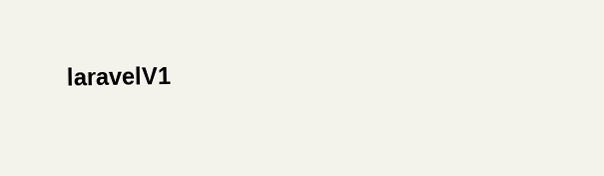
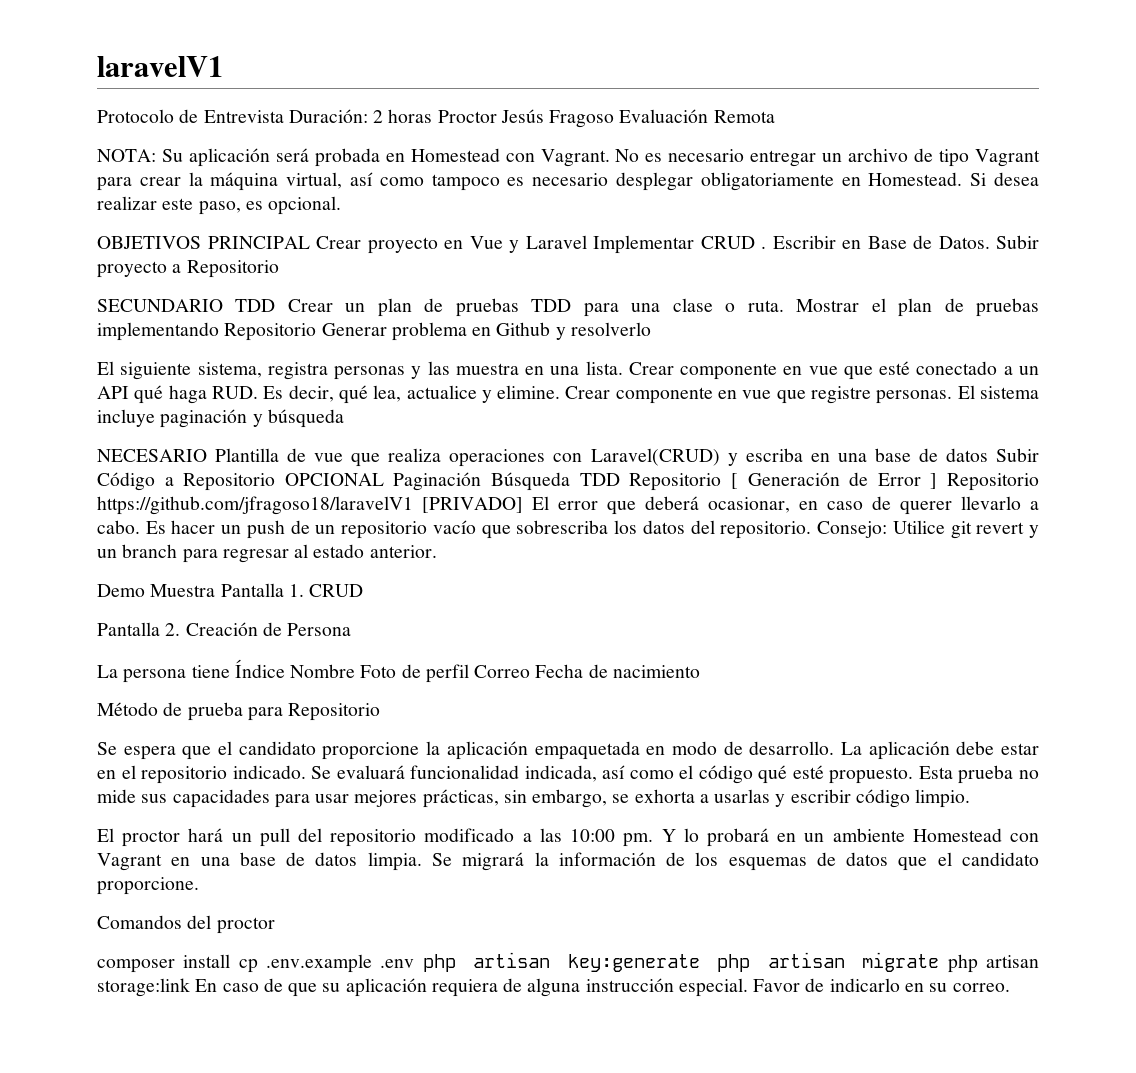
(171, 75) none -> [97,109,775,128] [97,148,1041,167] [97,172,1039,191] [97,196,342,215] [97,235,1039,254] [97,260,279,278] [97,298,1040,317] [97,322,651,341] [97,361,1040,380] [97,385,1039,404] [97,409,344,428] [97,448,1039,467] [97,472,1040,491] [97,496,1039,515] [97,520,1039,539] [97,544,437,563] [97,583,364,597] [97,622,352,636] [97,659,700,683] [97,702,381,721] [97,741,1039,760] [97,765,1039,784] [97,789,971,808] [97,828,1039,847] [97,852,1040,871] [97,877,199,895] [97,915,275,934] [97,952,1039,973] [97,978,1010,997] // Protocolo de Entrevista Duración: 2 horas Proctor Jesús Fragoso Evaluación Remota // NOTA: Su aplicación será probada en Homestead con Vagrant. No es necesario entregar un archivo de tipo Vagrant para crear la máquina virtual, así como tampoco es necesario desplegar obligatoriamente en Homestead. Si desea realizar este paso, es opcional. // OBJETIVOS PRINCIPAL Crear proyecto en Vue y Laravel Implementar CRUD . Escribir en Base de Datos. Subir proyecto a Repositorio // SECUNDARIO TDD Crear un plan de pruebas TDD para una clase o ruta. Mostrar el plan de pruebas implementando Repositorio Generar problema en Github y resolverlo // El siguiente sistema, registra personas y las muestra en una lista. Crear componente en vue que esté conectado a un API qué haga RUD. Es decir, qué lea, actualice y elimine. Crear componente en vue que registre personas. El sistema incluye paginación y búsqueda // NECESARIO Plantilla de vue que realiza operaciones con Laravel(CRUD) y escriba en una base de datos Subir Código a Repositorio OPCIONAL Paginación Búsqueda TDD Repositorio [ Generación de Error ] Repositorio https://github.com/jfragoso18/laravelV1 [PRIVADO] El error que deberá ocasionar, en caso de querer llevarlo a cabo. Es hacer un push de un repositorio vacío que sobrescriba los datos del repositorio. Consejo: Utilice git revert y un branch para regresar al estado anterior. // Demo Muestra Pantalla 1. CRUD // Pantalla 2. Creación de Persona // La persona tiene Índice Nombre Foto de perfil Correo Fecha de nacimiento // Método de prueba para Repositorio // Se espera que el candidato proporcione la aplicación empaquetada en modo de desarrollo. La aplicación debe estar en el repositorio indicado. Se evaluará funcionalidad indicada, así como el código qué esté propuesto. Esta prueba no mide sus capacidades para usar mejores prácticas, sin embargo, se exhorta a usarlas y escribir código limpio. // El proctor hará un pull del repositorio modificado a las 10:00 pm. Y lo probará en un ambiente Homestead con Vagrant en una base de datos limpia. Se migrará la información de los esquemas de datos que el candidato proporcione. // Comandos del proctor // composer install cp .env.example .env php artisan key:generate php artisan migrate php artisan storage:link En caso de que su aplicación requiera de alguna instrucción especial. Favor de indicarlo en su correo.

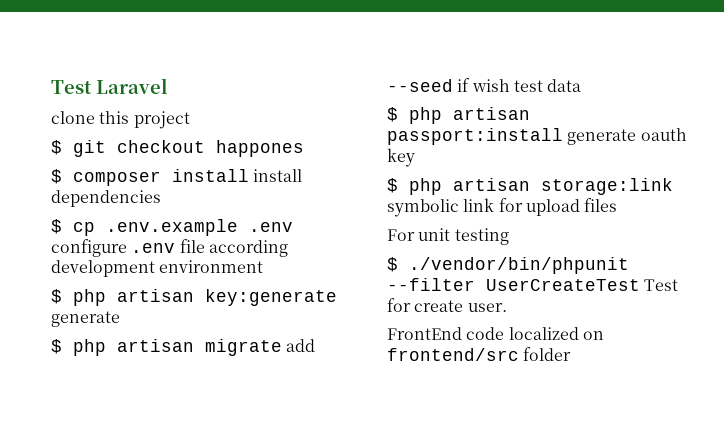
[97,56,223,77] [97,109,775,128] [97,148,1041,167] [97,172,1039,191] [97,196,342,215] [97,235,1039,254] [97,260,279,278] [97,298,1040,317] [97,322,651,341] [97,361,1040,380] [97,385,1039,404] [97,409,344,428] [97,448,1039,467] [97,472,1040,491] [97,496,1039,515] [97,520,1039,539] [97,544,437,563] [97,583,364,597] [97,622,352,636] [97,659,700,683] [97,702,381,721] [97,741,1039,760] [97,765,1039,784] [97,789,971,808] [97,828,1039,847] [97,852,1040,871] [97,877,199,895] [97,915,275,934] [97,954,415,973] laravelV1 // Protocolo de Entrevista Duración: 2 horas Proctor Jesús Fragoso Evaluación Remota // NOTA: Su aplicación será probada en Homestead con Vagrant. No es necesario entregar un archivo de tipo Vagrant para crear la máquina virtual, así como tampoco es necesario desplegar obligatoriamente en Homestead. Si desea realizar este paso, es opcional. // OBJETIVOS PRINCIPAL Crear proyecto en Vue y Laravel Implementar CRUD . Escribir en Base de Datos. Subir proyecto a Repositorio // SECUNDARIO TDD Crear un plan de pruebas TDD para una clase o ruta. Mostrar el plan de pruebas implementando Repositorio Generar problema en Github y resolverlo // El siguiente sistema, registra personas y las muestra en una lista. Crear componente en vue que esté conectado a un API qué haga RUD. Es decir, qué lea, actualice y elimine. Crear componente en vue que registre personas. El sistema incluye paginación y búsqueda // NECESARIO Plantilla de vue que realiza operaciones con Laravel(CRUD) y escriba en una base de datos Subir Código a Repositorio OPCIONAL Paginación Búsqueda TDD Repositorio [ Generación de Error ] Repositorio https://github.com/jfragoso18/laravelV1 [PRIVADO] El error que deberá ocasionar, en caso de querer llevarlo a cabo. Es hacer un push de un repositorio vacío que sobrescriba los datos del repositorio. Consejo: Utilice git revert y un branch para regresar al estado anterior. // Demo Muestra Pantalla 1. CRUD // Pantalla 2. Creación de Persona // La persona tiene Índice Nombre Foto de perfil Correo Fecha de nacimiento // Método de prueba para Repositorio // Se espera que el candidato proporcione la aplicación empaquetada en modo de desarrollo. La aplicación debe estar en el repositorio indicado. Se evaluará funcionalidad indicada, así como el código qué esté propuesto. Esta prueba no mide sus capacidades para usar mejores prácticas, sin embargo, se exhorta a usarlas y escribir código limpio. // El proctor hará un pull del repositorio modificado a las 10:00 pm. Y lo probará en un ambiente Homestead con Vagrant en una base de datos limpia. Se migrará la información de los esquemas de datos que el candidato proporcione. // Comandos del proctor // composer install cp .env.example .env -> [51,78,168,94] [51,111,190,129] [51,140,304,157] [51,169,303,186] [51,190,161,207] [51,219,293,236] [51,239,288,257] [51,260,264,277] [51,289,62,304] Test Laravel // clone this project // $ git checkout happones // $ composer install install dependencies // $ cp .env.example .env configure .env file according development environment // $
(700, 963) none -> [51,311,120,327] [51,339,62,354] generate // $
[947,954,1039,973] [97,978,1010,997] php artisan storage:link En caso de que su aplicación requiera de alguna instrucción especial. Favor de indicarlo en su correo. -> [286,339,316,352] [387,78,582,92] [387,107,530,124] [387,128,687,145] [387,148,415,167] [387,178,673,195] [387,198,618,217] [387,228,509,245] [387,257,629,274] [387,278,679,291] [387,298,507,312] [387,327,604,340] [387,347,572,361] add --seed if wish test data // $ php artisan passport:install generate oauth key // $ php artisan storage:link symbolic link for upload files // For unit testing // $ ./vendor/bin/phpunit --filter UserCreateTest Test for create user. // FrontEnd code localized on frontend/src folder

